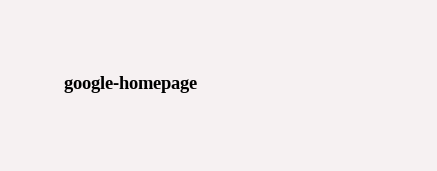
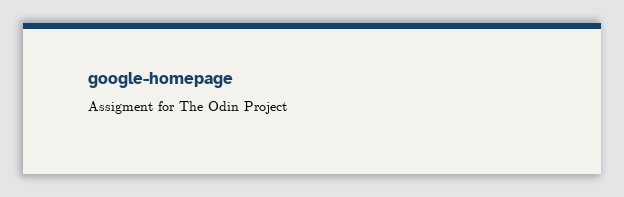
(197, 84) none -> [88,101,287,114] // Assigment for The Odin Project

